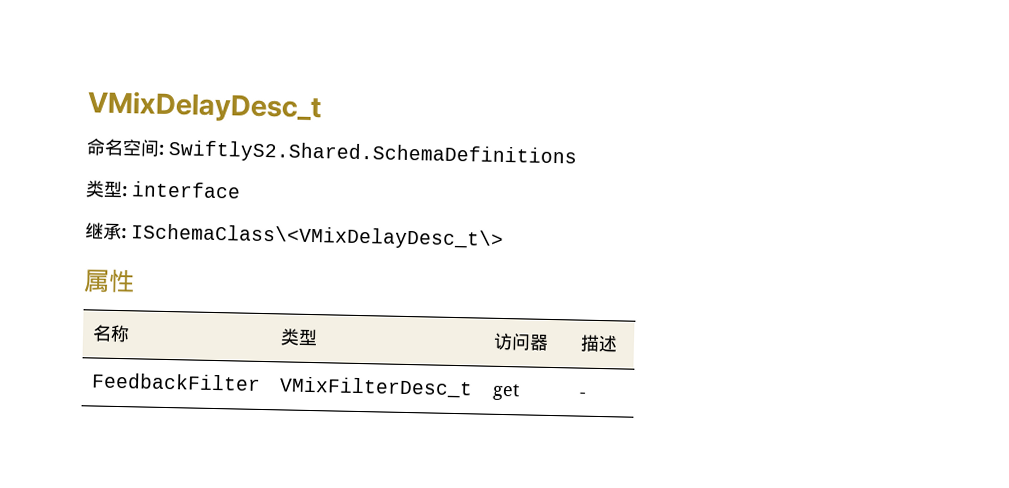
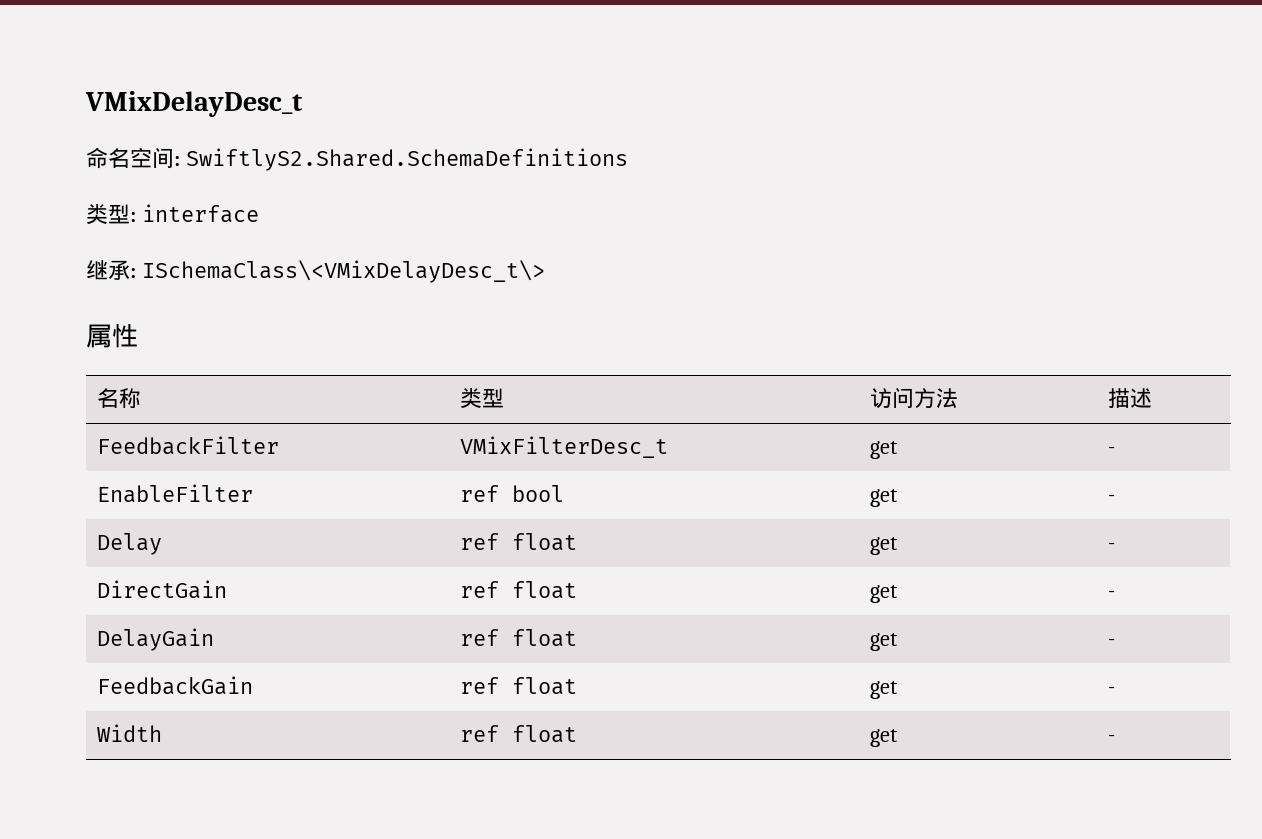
[528,333,549,351] 器 -> [914,388,959,408] 方法
(586, 395) none -> [97,484,254,503] [460,485,565,502] [870,489,899,507] [1108,495,1116,502] [97,533,163,555] [460,533,578,551] [870,537,899,555] [1108,543,1116,550] [97,580,228,599] [460,581,578,599] [870,585,899,603] [1108,591,1116,598] [97,628,215,651] [460,629,578,647] [870,633,899,651] [1108,639,1116,646] [97,676,254,695] [460,677,578,695] [870,681,899,699] [1108,687,1116,694] [97,724,163,742] [460,725,578,743] [870,729,899,747] [1108,735,1116,742] // EnableFilter | ref bool | get | - // Delay | ref float | get | - // DirectGain | ref float | get | - // DelayGain | ref float | get | - // FeedbackGain | ref float | get | - // Width | ref float | get | -

